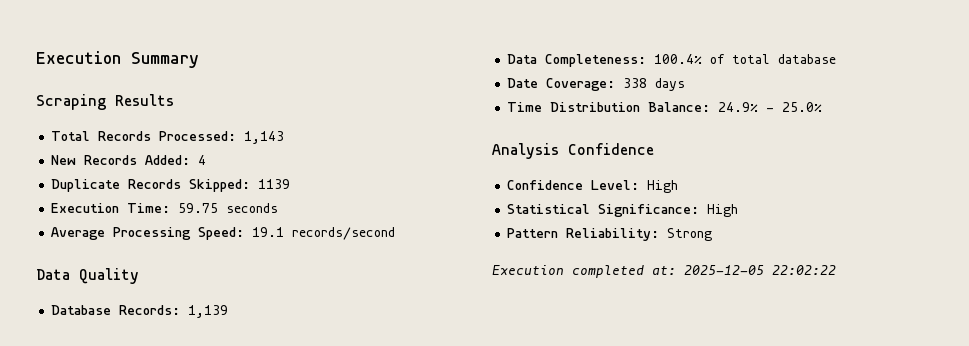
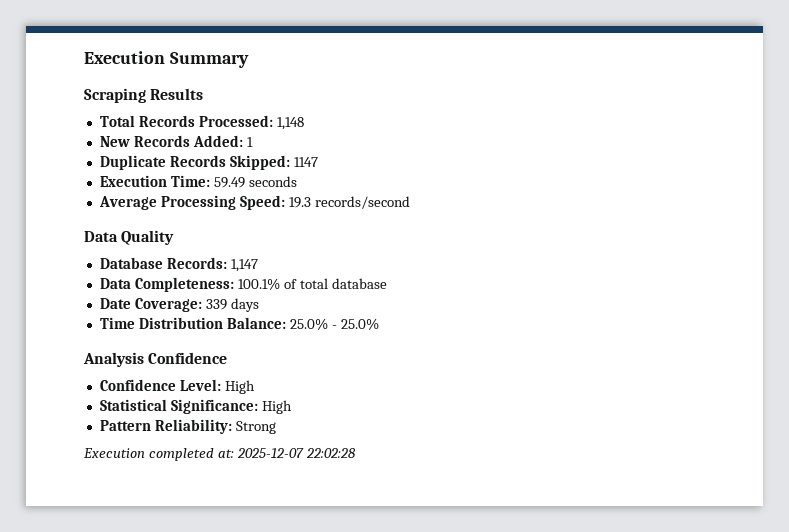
[244,131,285,144] 1,143 -> [276,117,304,130] 1,148
[198,155,207,165] 4 -> [246,137,253,147] 1
[258,179,291,189] 1139 -> [293,157,318,167] 1147
[178,203,219,213] 59.75 -> [213,177,245,188] 59.49
[252,227,285,237] 19.1 -> [288,197,311,208] 19.3
[188,305,229,318] 1,139 -> [230,259,258,272] 1,147
[654,54,703,64] 100.4% -> [237,278,280,290] 100.1%
[623,78,648,88] 338 -> [205,299,227,310] 339
[718,102,759,112] 24.9% -> [289,318,328,330] 25.0%
[684,265,836,275] 2025-12-05 22:02:22 -> [236,448,356,458] 2025-12-07 22:02:28

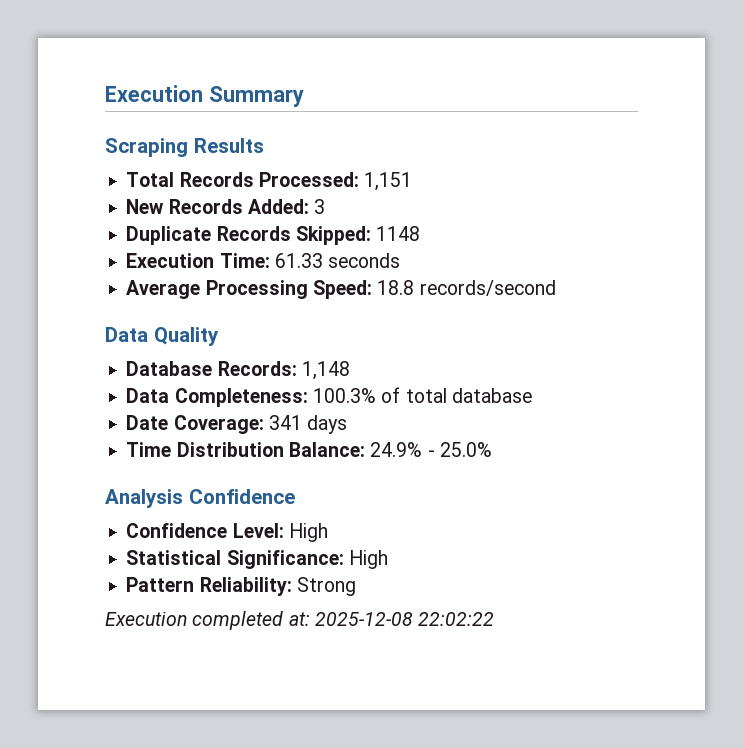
[276,117,304,130] 1,148 -> [364,172,413,191] 1,151
[246,137,253,147] 1 -> [314,199,326,214] 3
[293,157,318,167] 1147 -> [376,226,421,241] 1148
[213,177,245,188] 59.49 -> [274,253,323,268] 61.33
[288,197,311,208] 19.3 -> [377,280,415,295] 18.8
[230,259,258,272] 1,147 -> [301,361,350,380] 1,148
[237,278,280,290] 100.1% -> [312,388,376,403] 100.3%
[205,299,227,310] 339 -> [268,415,302,430] 341
[289,318,328,330] 25.0% -> [370,442,423,457] 24.9%
[236,448,356,458] 2025-12-07 22:02:28 -> [314,612,495,626] 2025-12-08 22:02:22

